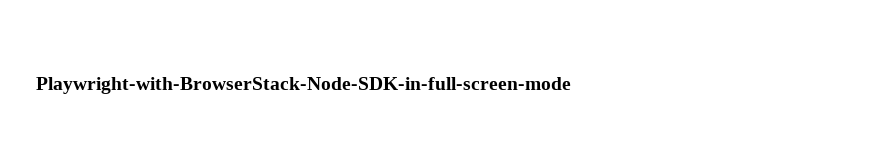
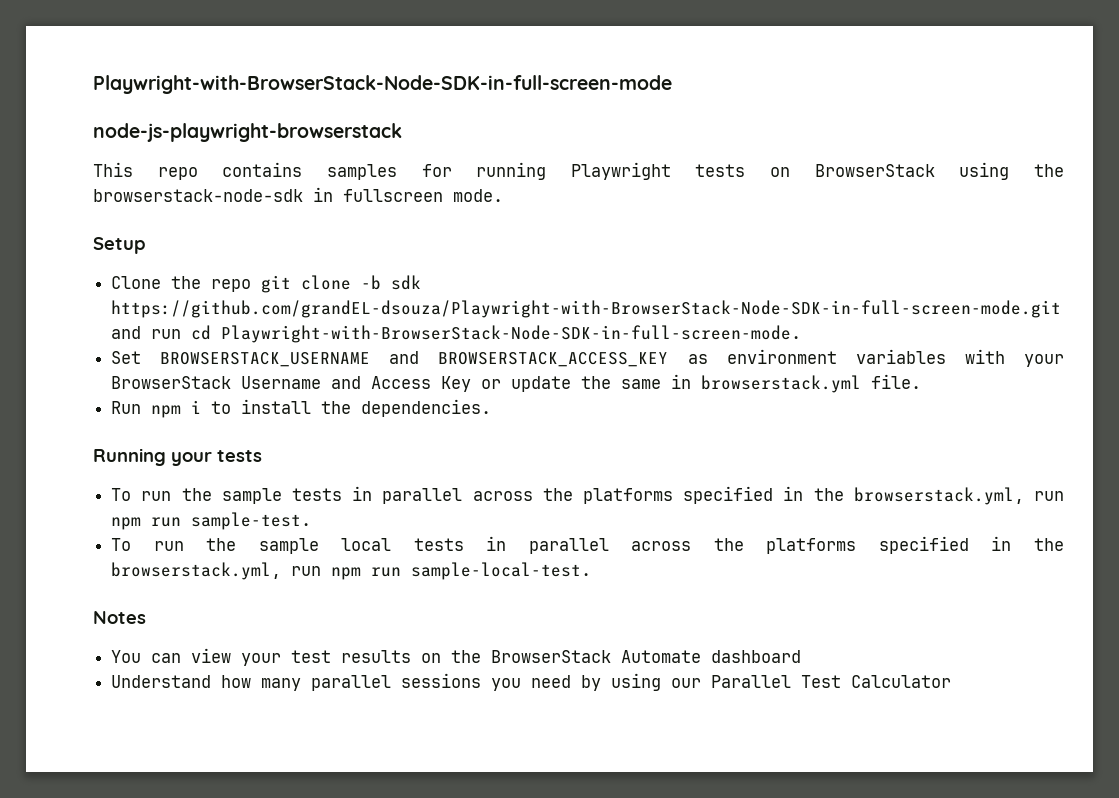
(571, 85) none -> [93,123,402,142] [93,162,1064,180] [93,187,503,202] [93,237,146,254] [111,275,422,293] [111,300,1062,318] [111,325,802,343] [111,349,1065,367] [111,374,922,393] [111,399,492,418] [93,448,262,466] [111,486,1064,505] [111,512,312,530] [111,536,1064,554] [111,562,592,580] [93,611,146,624] [111,648,802,666] [111,673,952,691] // node-js-playwright-browserstack // This repo contains samples for running Playwright tests on BrowserStack using the browserstack-node-sdk in fullscreen mode. // Setup // Clone the repo git clone -b sdk https://github.com/grandEL-dsouza/Playwright-with-BrowserStack-Node-SDK-in-full-screen-mode.git and run cd Playwright-with-BrowserStack-Node-SDK-in-full-screen-mode. // Set BROWSERSTACK_USERNAME and BROWSERSTACK_ACCESS_KEY as environment variables with your BrowserStack Username and Access Key or update the same in browserstack.yml file. // Run npm i to install the dependencies. // Running your tests // To run the sample tests in parallel across the platforms specified in the browserstack.yml, run npm run sample-test. // To run the sample local tests in parallel across the platforms specified in the browserstack.yml, run npm run sample-local-test. // Notes // You can view your test results on the BrowserStack Automate dashboard // Understand how many parallel sessions you need by using our Parallel Test Calculator

